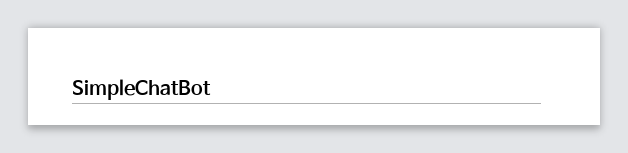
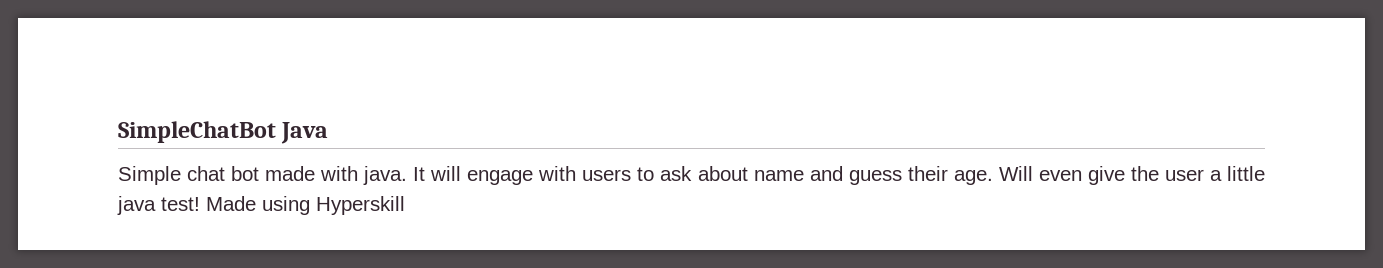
(211, 89) none -> [281,122,329,144] [118,166,1265,185] [117,196,405,215] Java // Simple chat bot made with java. It will engage with users to ask about name and guess their age. Will even give the user a little java test! Made using Hyperskill

